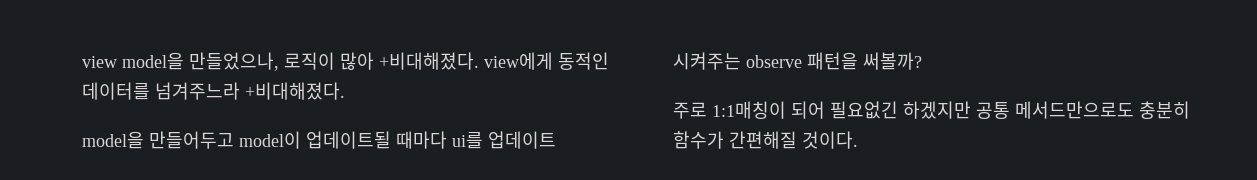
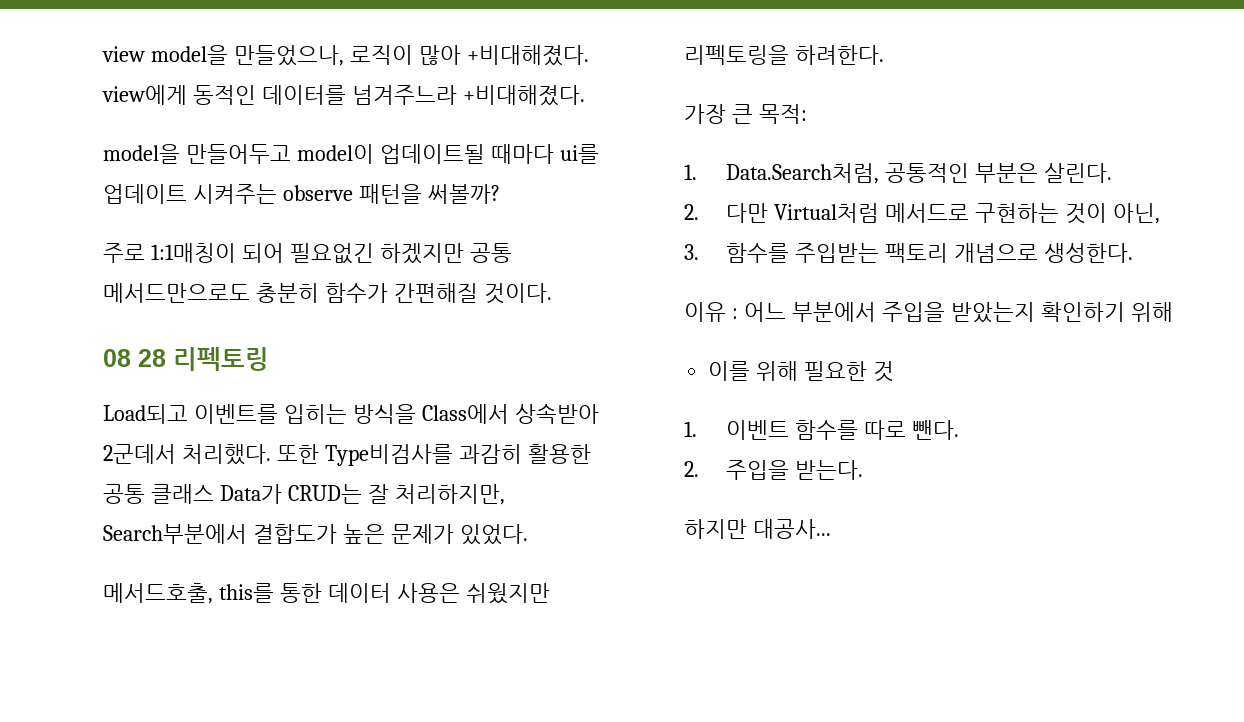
(858, 140) none -> [103,347,269,371] [103,403,599,424] [103,444,591,466] [103,484,505,505] [103,524,528,545] [103,583,550,604] [684,45,884,65] [684,104,807,124] [684,163,1113,184] [684,203,1160,224] [684,243,1134,263] [684,302,1173,323] [708,361,895,382] [684,420,960,440] [684,460,864,480] [684,519,831,539] // 08 28 리펙토링 // Load되고 이벤트를 입히는 방식을 Class에서 상속받아 2군데서 처리했다. 또한 Type비검사를 과감히 활용한 공통 클래스 Data가 CRUD는 잘 처리하지만, Search부분에서 결합도가 높은 문제가 있었다. // 메서드호출, this를 통한 데이터 사용은 쉬웠지만 리펙토링을 하려한다. // 가장 큰 목적: // 1. Data.Search처럼, 공통적인 부분은 살린다. // 2. 다만 Virtual처럼 메서드로 구현하는 것이 아닌, // 3. 함수를 주입받는 팩토리 개념으로 생성한다. // 이유 : 어느 부분에서 주입을 받았는지 확인하기 위해 // 이를 위해 필요한 것 // 1. 이벤트 함수를 따로 뺀다. // 2. 주입을 받는다. // 하지만 대공사...

